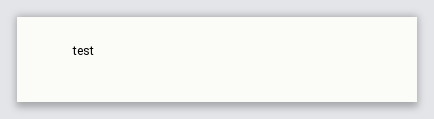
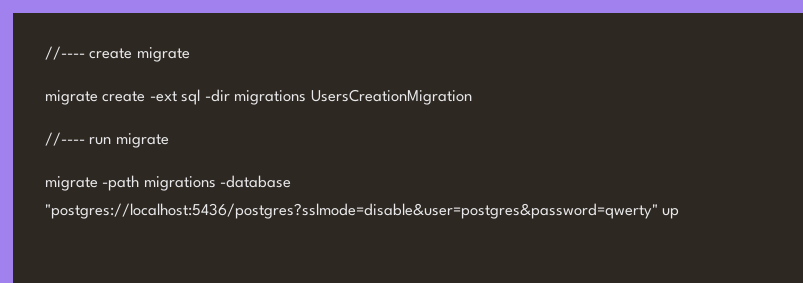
[72,46,94,55] test -> [45,46,190,62] [45,89,472,105] [45,132,169,148] [45,175,292,191] [45,203,680,219] //---- create migrate // migrate create -ext sql -dir migrations UsersCreationMigration // //---- run migrate // migrate -path migrations -database "postgres://localhost:5436/postgres?sslmode=disable&user=postgres&password=qwerty" up

